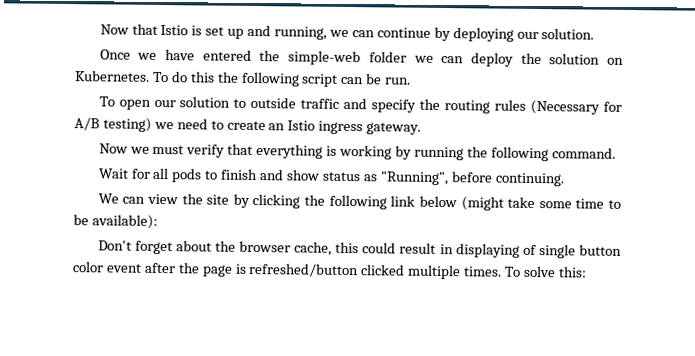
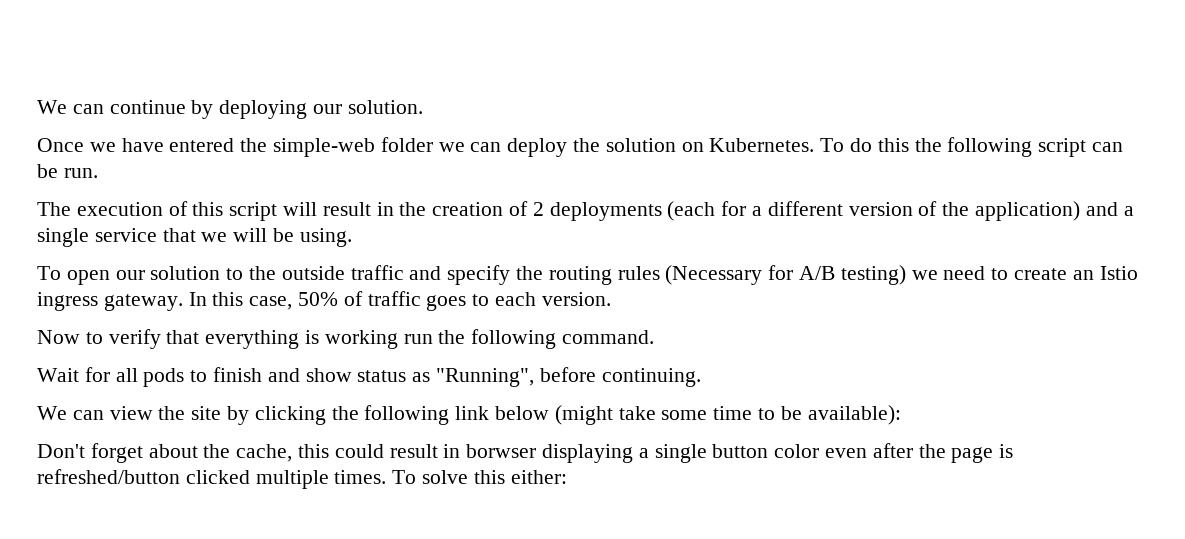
[99,23,349,40] Now that Istio is set up and running, we -> [37,100,67,114] We
(412, 81) none -> [37,201,1134,221] [37,228,352,247] // The execution of this script will result in the creation of 2 deployments (each for a different version of the application) and a single service that we will be using.
(247, 103) none -> [249,266,277,280] the
[98,143,185,155] // Now we must -> [188,291,611,311] [37,330,103,344] In this case, 50% of traffic goes to each version. // Now to
[394,145,464,161] by running -> [403,334,433,344] run
[239,240,292,253] browser -> (231, 451) none
[455,243,537,258] displaying of -> [466,444,649,463] borwser displaying a
[105,263,142,273] event -> [825,448,868,458] even
[557,266,587,278] this: -> [473,470,567,484] this either:

